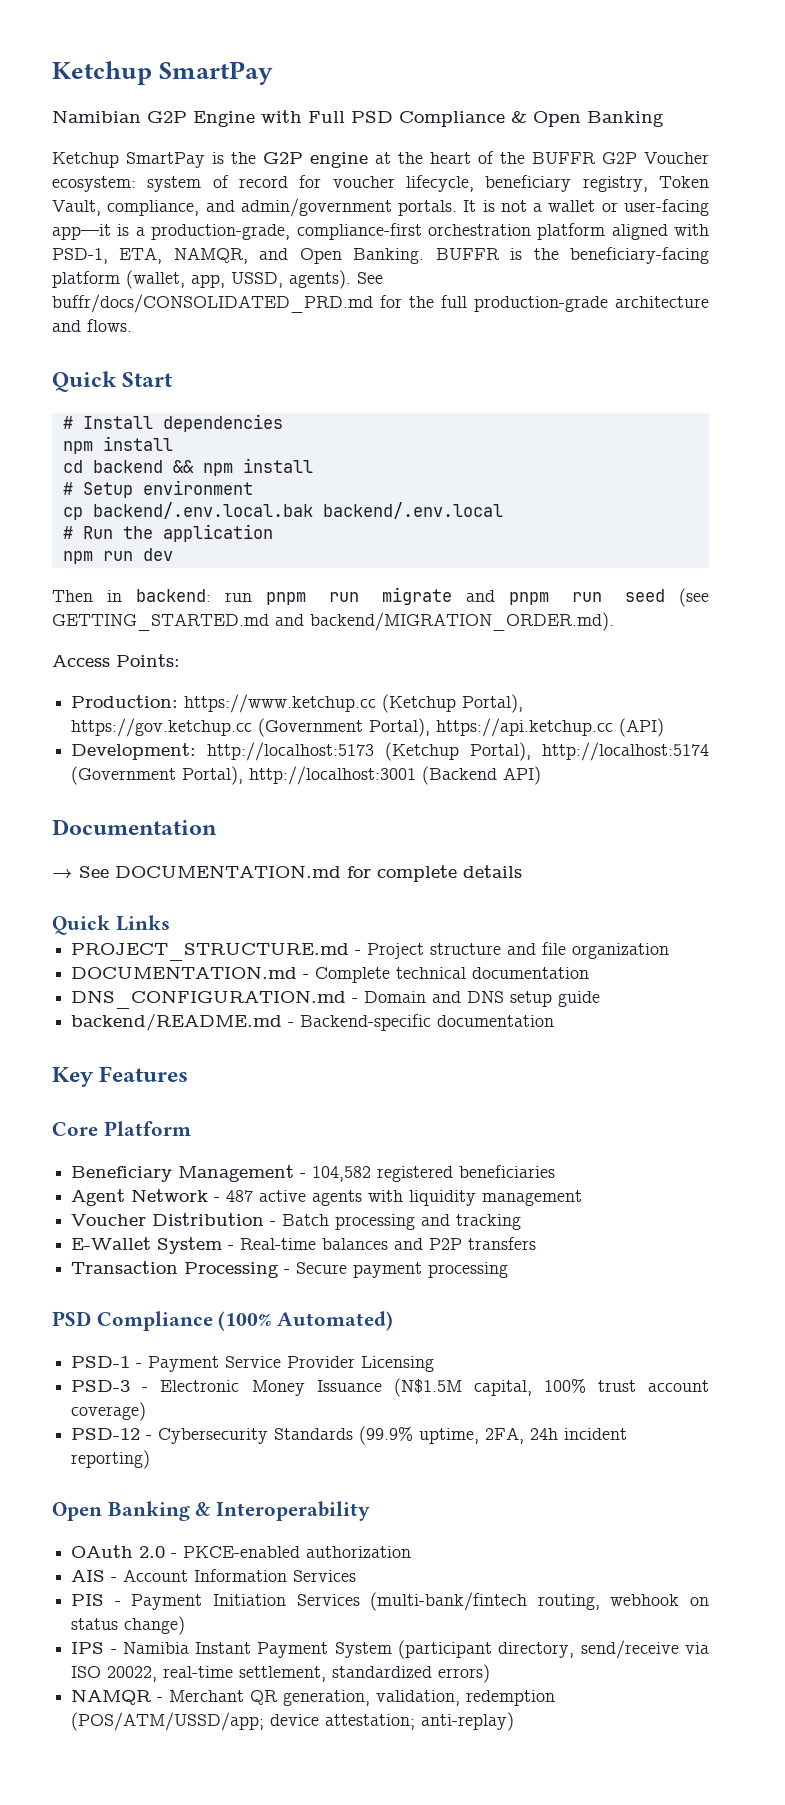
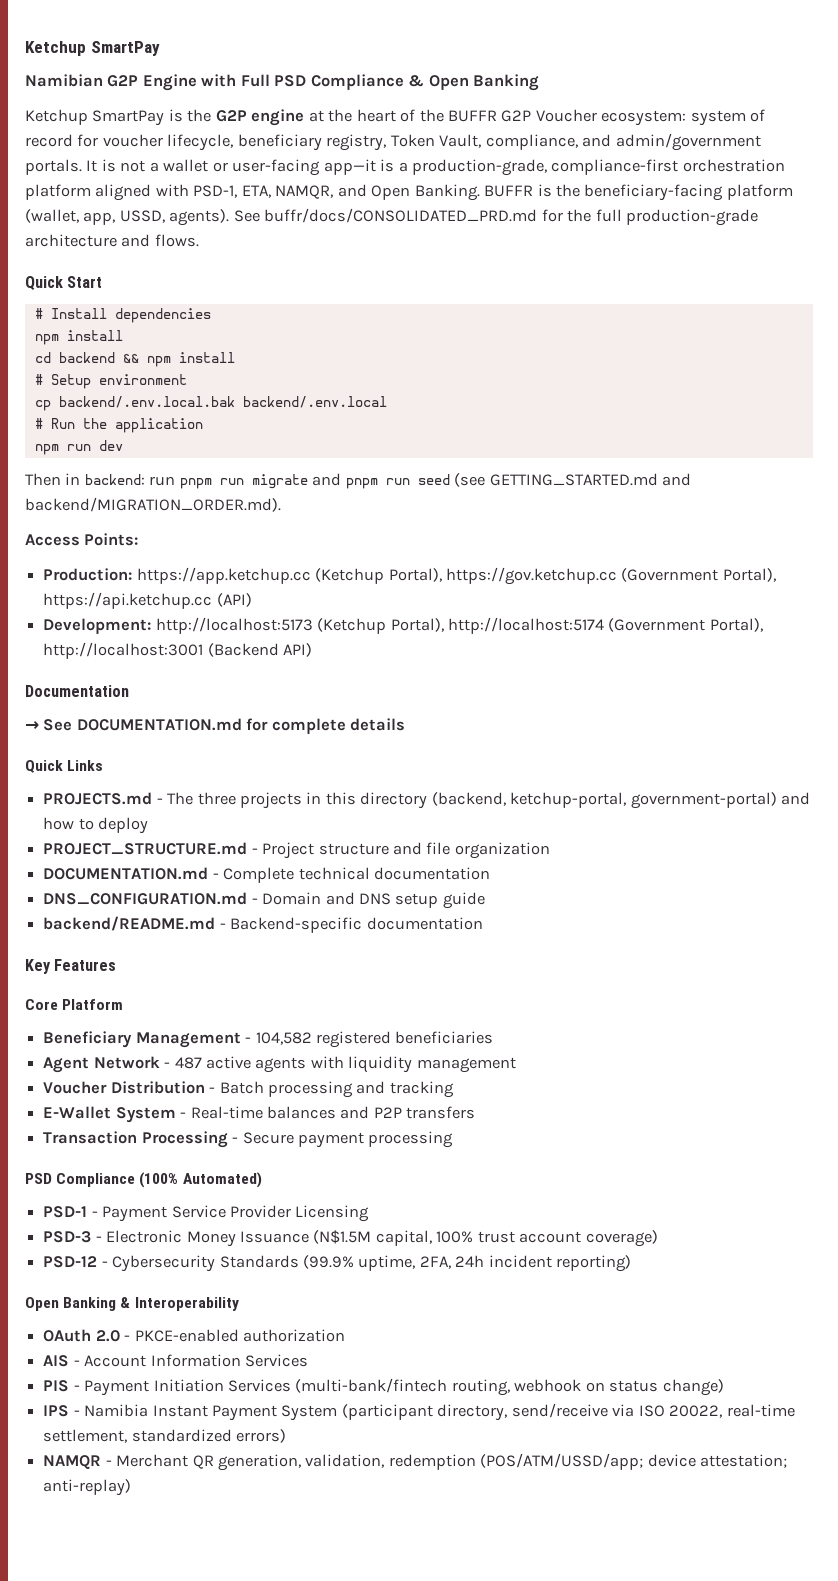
[184,694,377,713] https://www.ketchup.cc -> [136,567,311,584] https://app.ketchup.cc
(170, 923) none -> [43,792,811,809] [43,817,149,834] // PROJECTS.md - The three projects in this directory (backend, ketchup-portal, government-portal) and how to deploy

